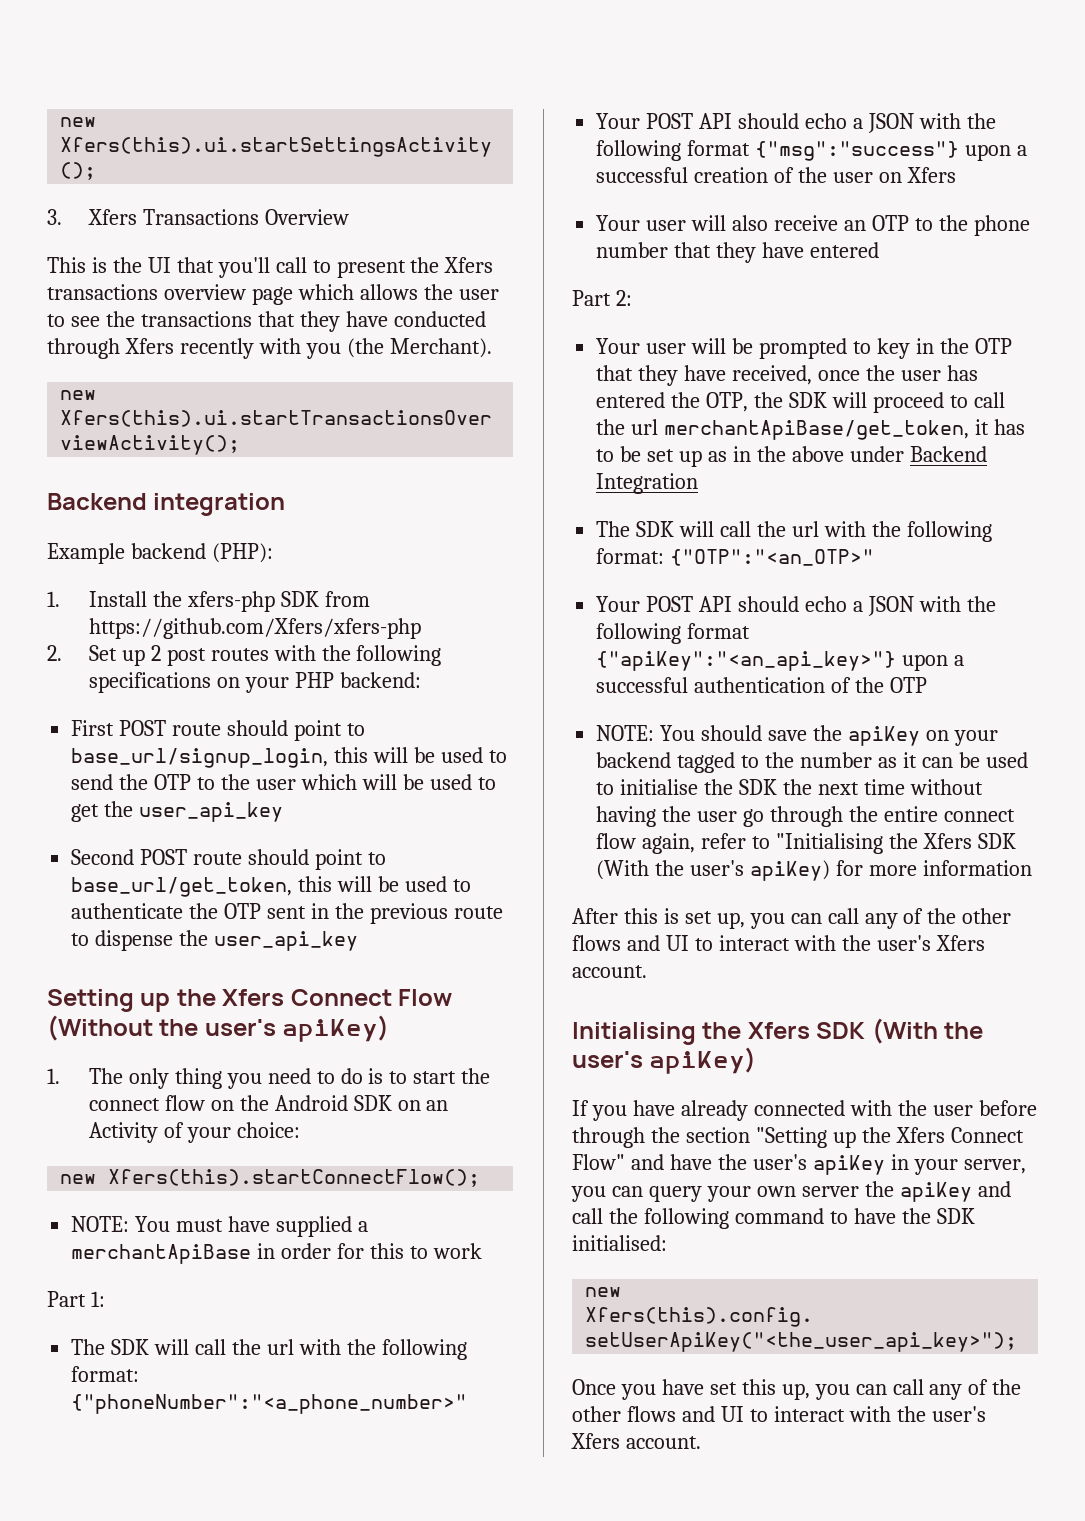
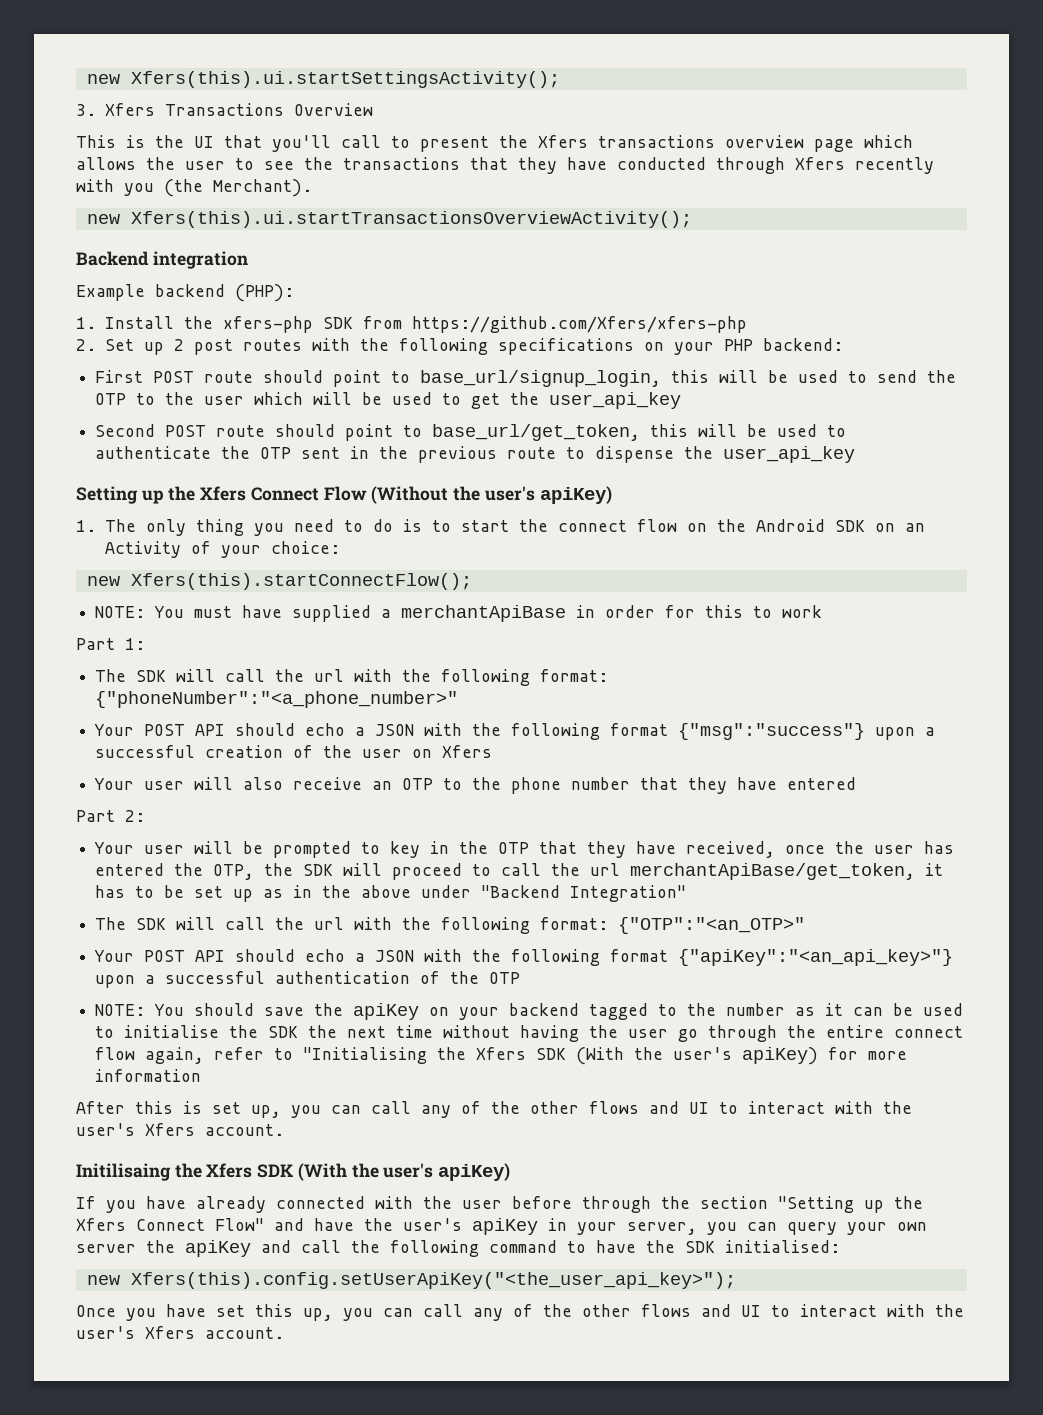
[909,446,987,462] [596,473,699,494] Backend Integration -> [481,885,687,902] "Backend Integration"
[572,1022,696,1045] Initialising -> [76,1163,171,1181] Initilisaing

